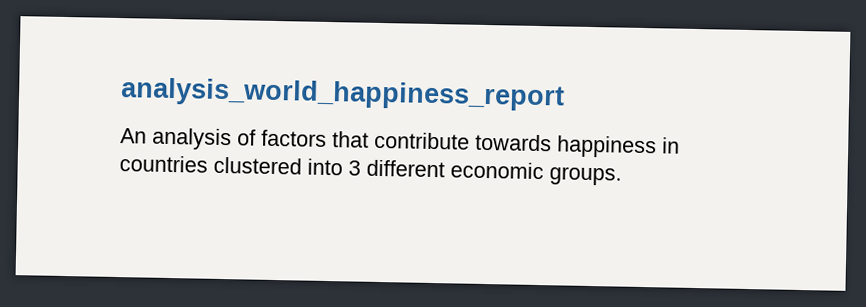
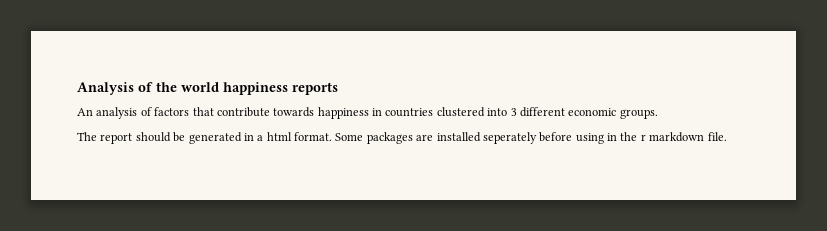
[120,77,565,112] analysis_world_happiness_report -> [77,82,338,95] Analysis of the world happiness reports
(622, 176) none -> [77,132,727,144] // The report should be generated in a html format. Some packages are installed seperately before using in the r markdown file.

